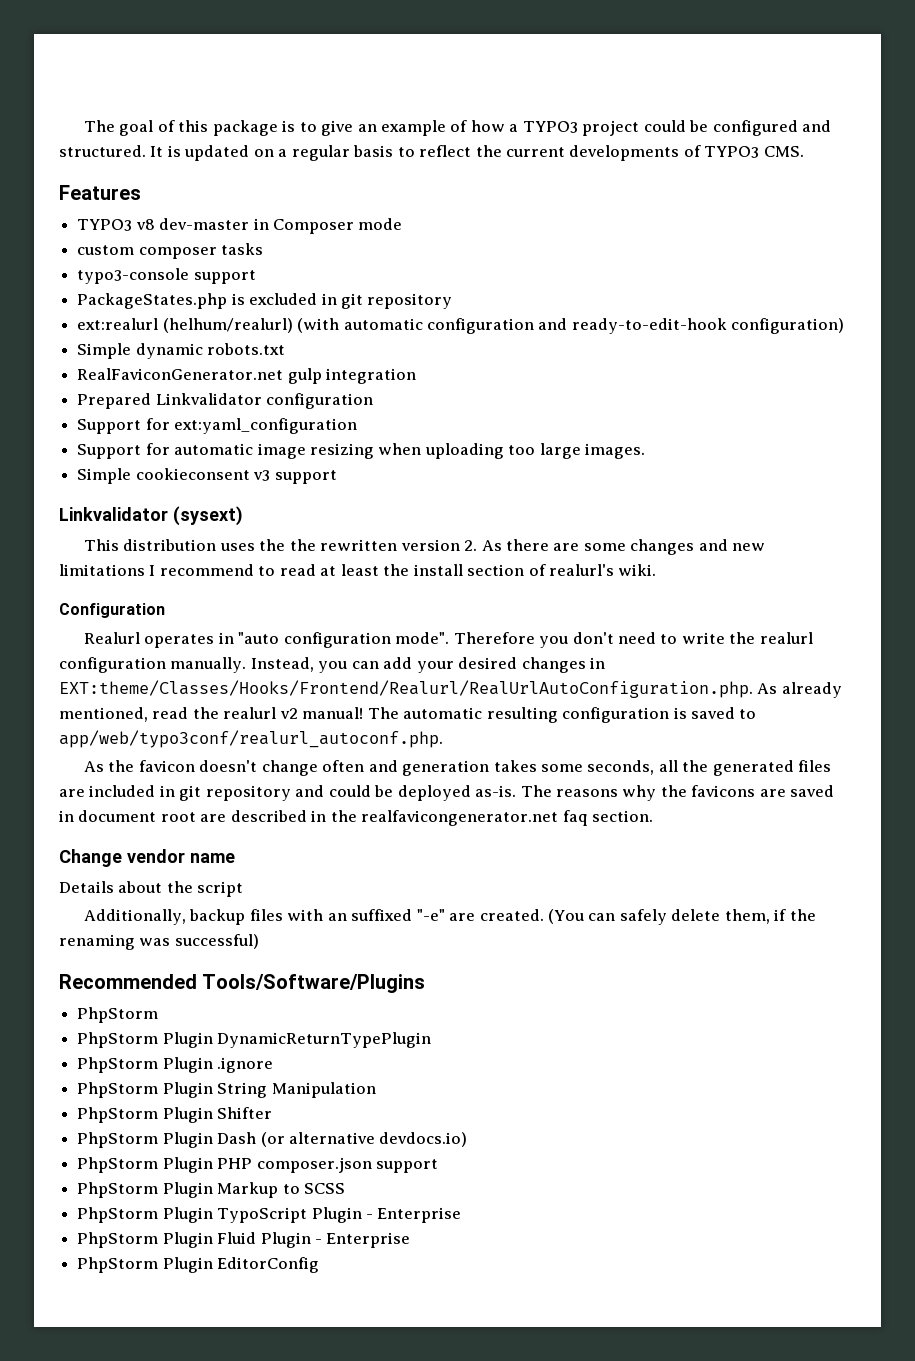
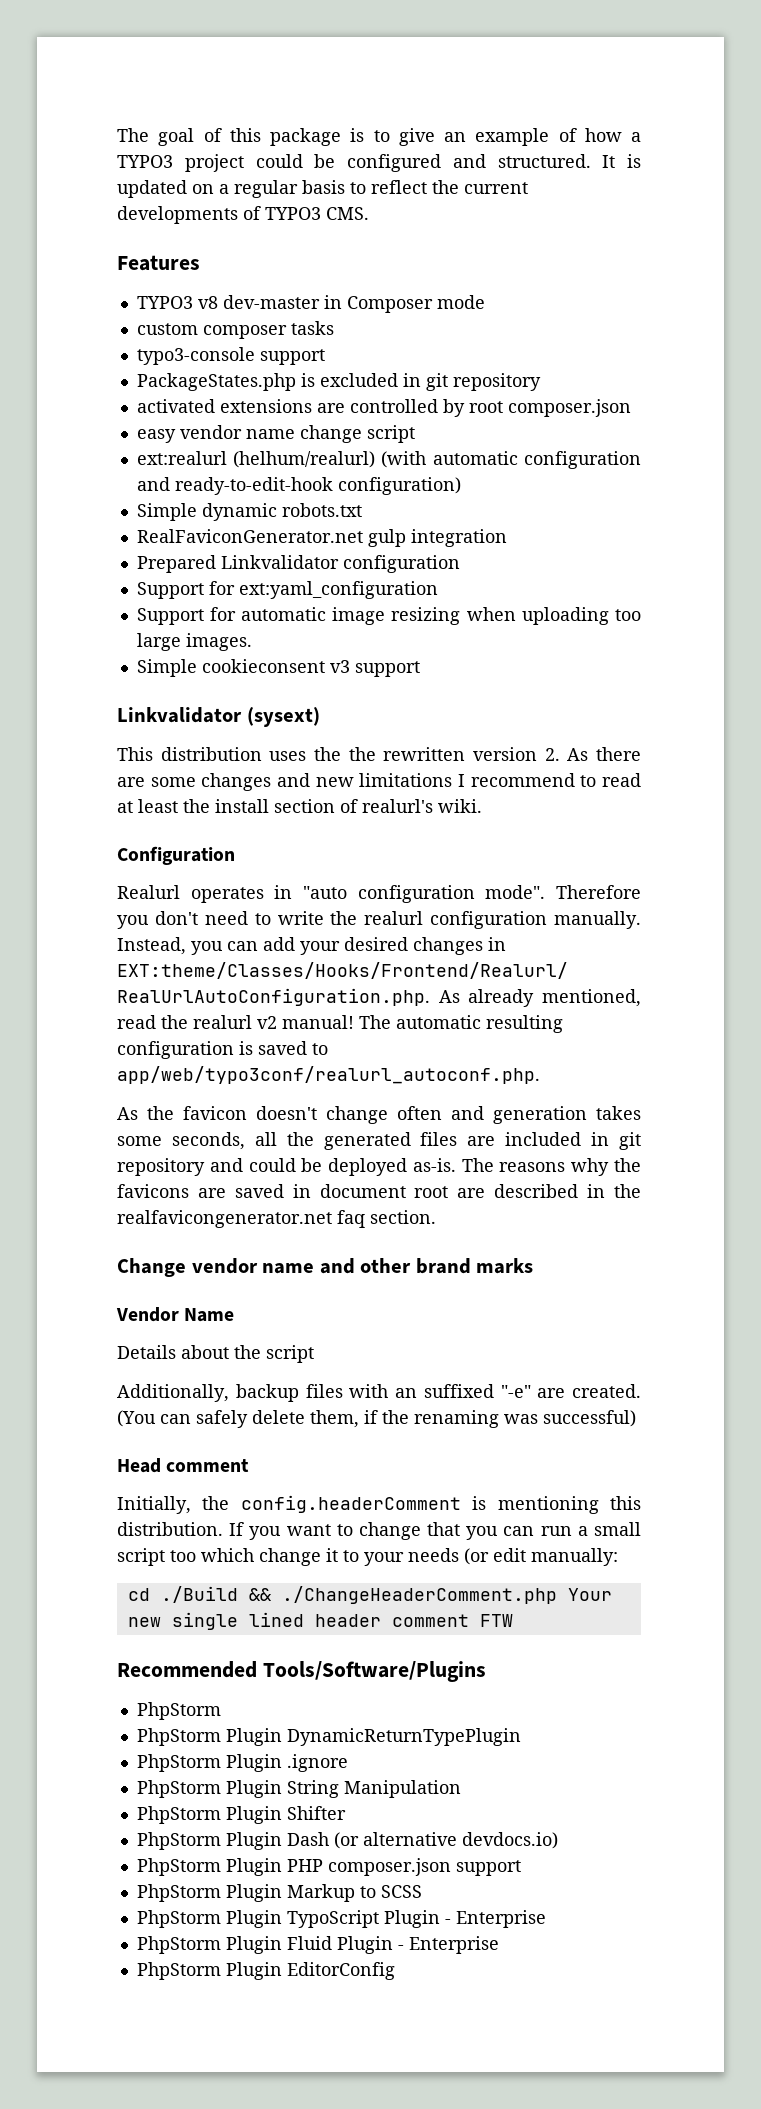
(453, 301) none -> [136,399,631,417] [136,425,415,443] // activated extensions are controlled by root composer.json // easy vendor name change script
(235, 858) none -> [319,1258,534,1274] [116,1307,235,1322] and other brand marks // Vendor Name
(259, 941) none -> [117,1458,250,1473] [117,1495,641,1514] [117,1522,641,1540] [117,1548,618,1566] [127,1586,612,1604] [127,1612,513,1630] // Head comment // Initially, the config.headerComment is mentioning this distribution. If you want to change that you can run a small script too which change it to your needs (or edit manually: // cd ./Build && ./ChangeHeaderComment.php Your new single lined header comment FTW

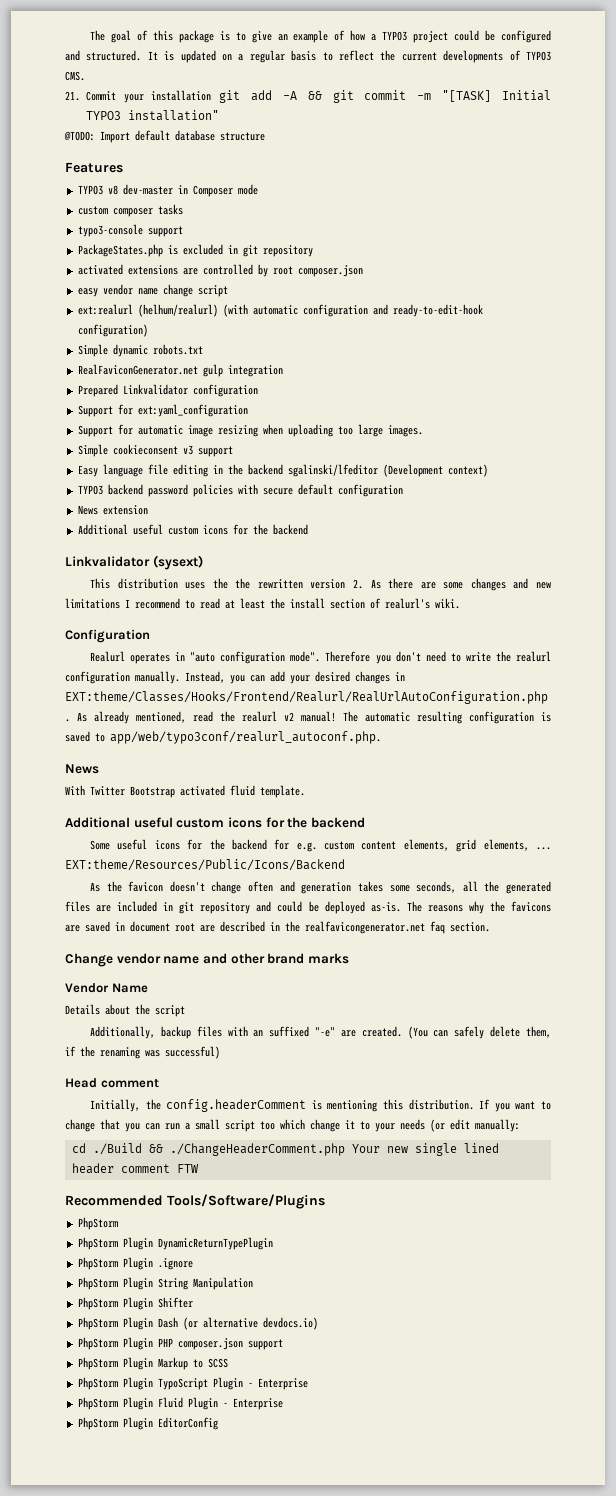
(369, 213) none -> [65,90,551,103] [85,110,219,121] [64,130,265,143] // 21. Commit your installation git add -A && git commit -m "[TASK] Initial TYPO3 installation" // @TODO: Import default database structure
(420, 669) none -> [77,464,488,477] [77,484,403,497] [77,505,148,515] [77,524,308,535] // Easy language file editing in the backend sgalinski/lfeditor (Development context) // TYPO3 backend password policies with secure default configuration // News extension // Additional useful custom icons for the backend
(540, 1075) none -> [65,764,99,774] [65,785,305,798] [65,817,365,828] [90,839,552,852] [65,859,345,871] // News // With Twitter Bootstrap activated fluid template. // Additional useful custom icons for the backend // Some useful icons for the backend for e.g. custom content elements, grid elements, ... EXT:theme/Resources/Public/Icons/Backend

